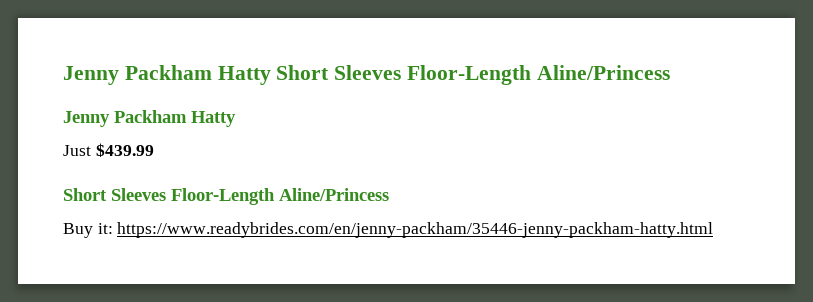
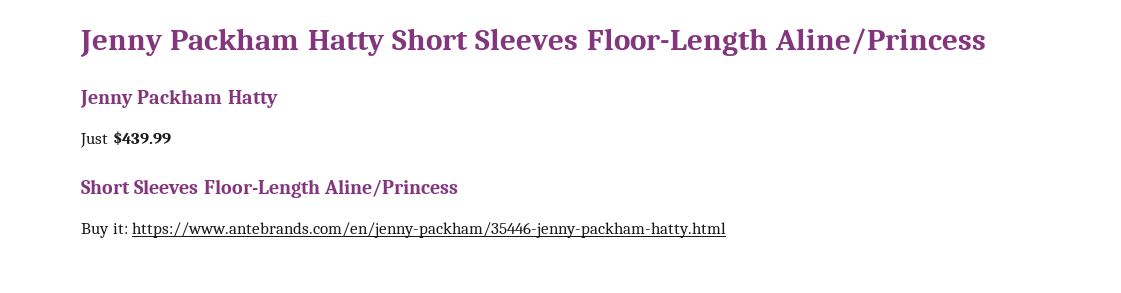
[117,222,714,238] https://www.readybrides.com/en/jenny-packham/35446-jenny-packham-hatty.html -> [132,222,727,238] https://www.antebrands.com/en/jenny-packham/35446-jenny-packham-hatty.html

